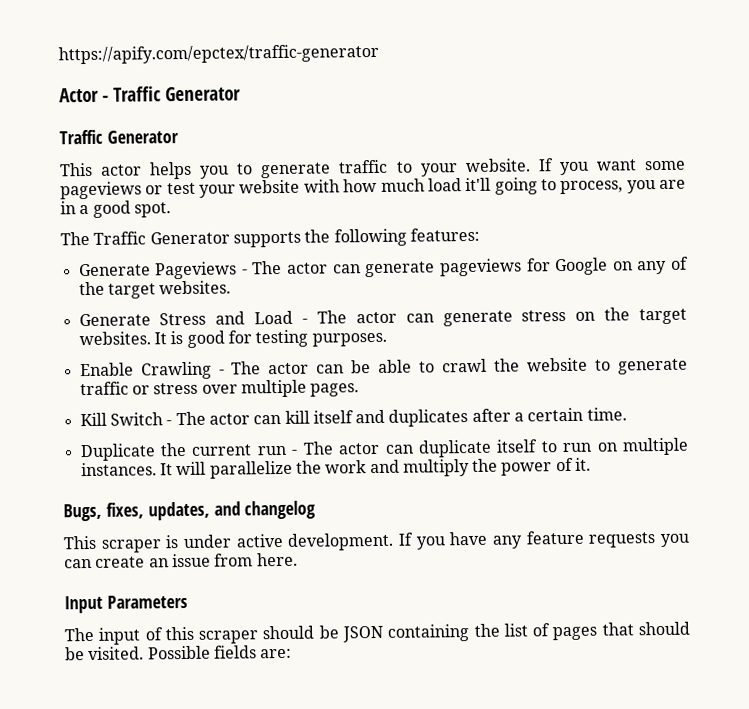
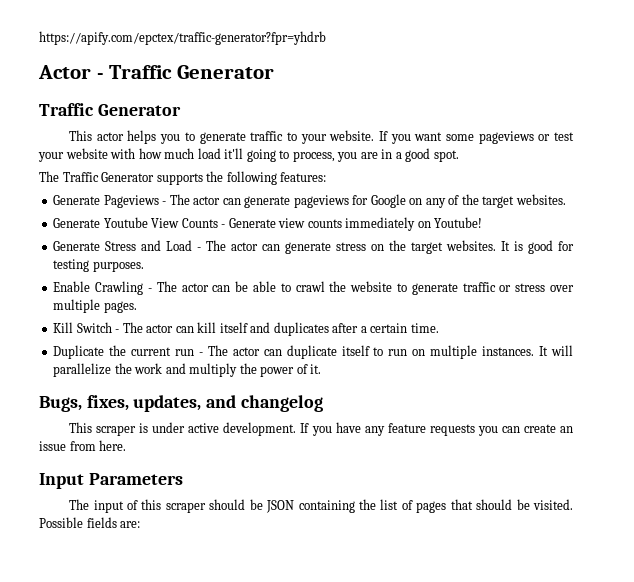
[58,43,379,65] https://apify.com/epctex/traffic-generator -> [39,31,326,45] https://apify.com/epctex/traffic-generator?fpr=yhdrb
(232, 287) none -> [53,217,483,231] // Generate Youtube View Counts - Generate view counts immediately on Youtube!

